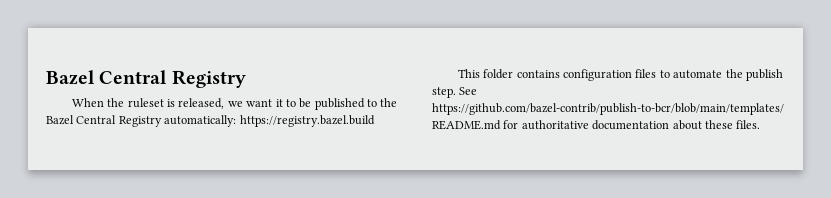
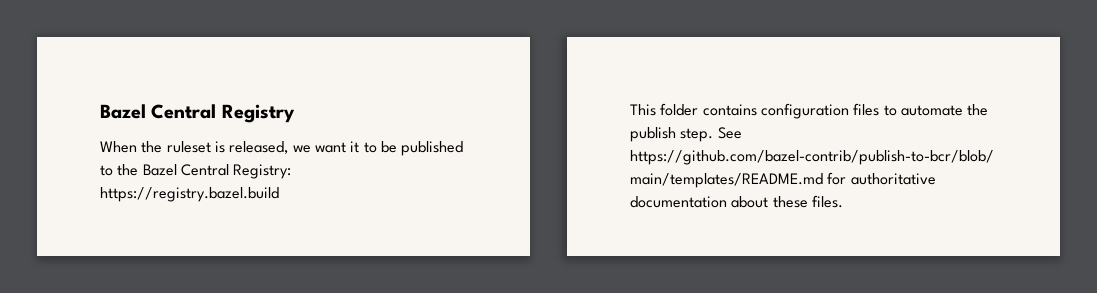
[118,115,237,127] Registry automatically: -> [233,164,292,179] Registry:

